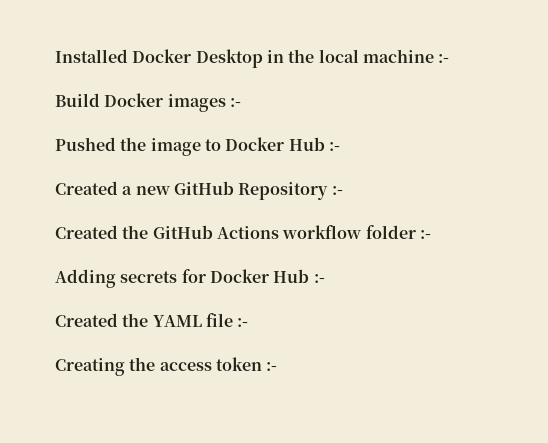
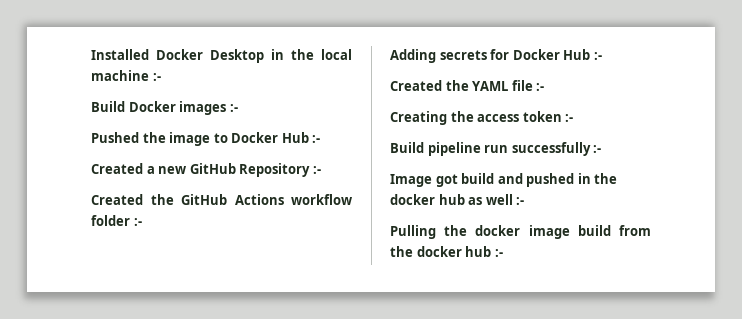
(278, 366) none -> [390,142,602,156] [390,173,618,187] [390,194,525,205] [390,225,651,239] [390,246,503,257] // Build pipeline run successfully :- // Image got build and pushed in the docker hub as well :- // Pulling the docker image build from the docker hub :-

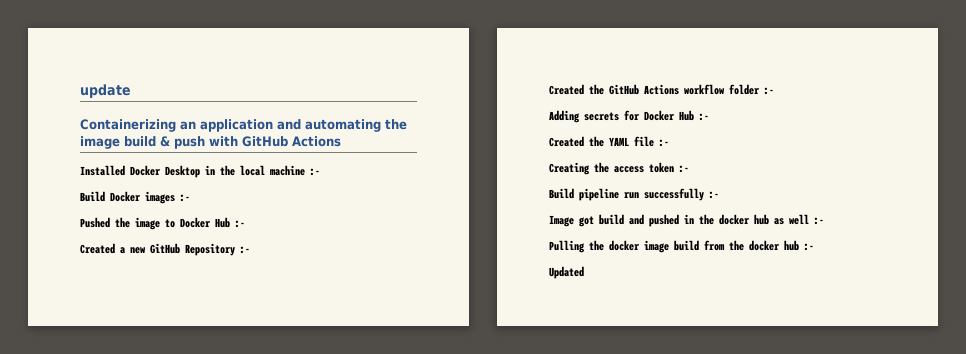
(91, 54) none -> [80,84,131,98] [80,119,407,132] [80,136,341,149] update // Containerizing an application and automating the image build & push with GitHub Actions //
(503, 253) none -> [549,266,584,279] // Updated

